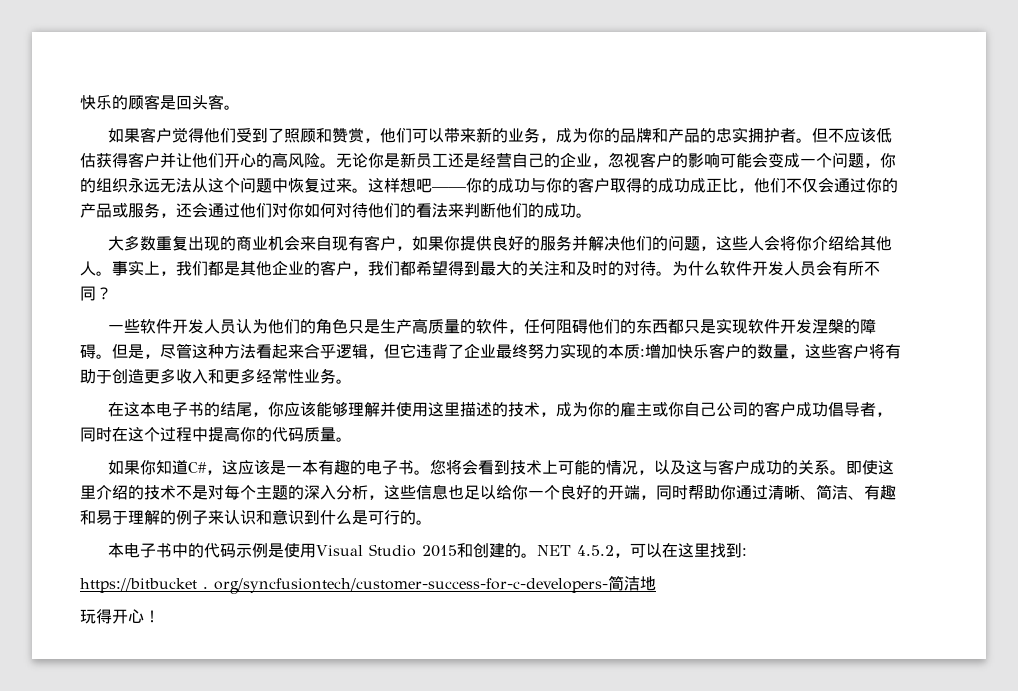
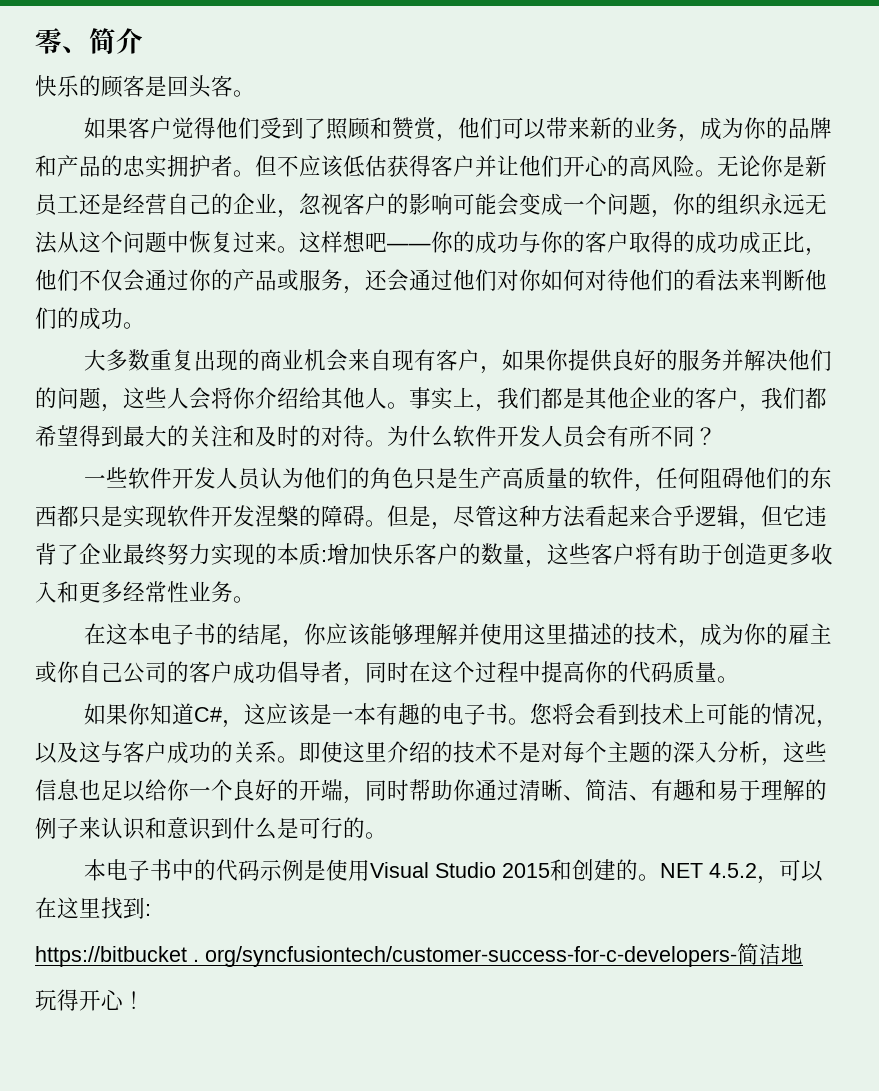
(80, 102) none -> [35,28,143,54] 零、简介 //

